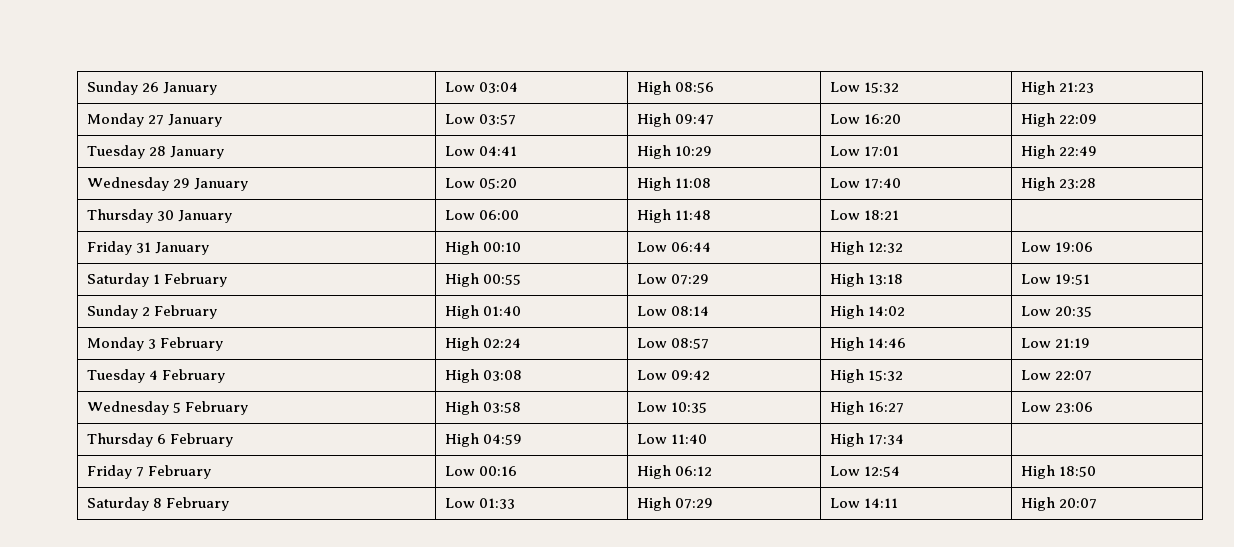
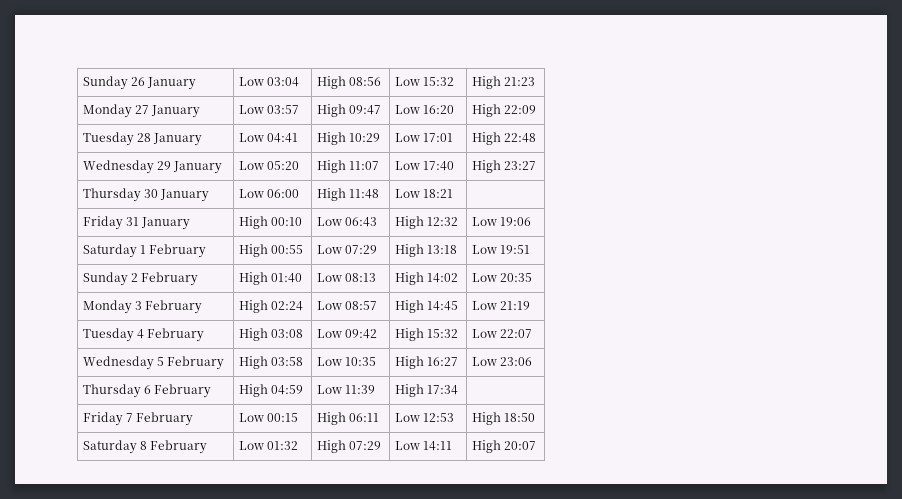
[1059,146,1098,156] 22:49 -> [504,133,537,143] 22:48
[675,178,712,188] 11:08 -> [349,161,380,170] 11:07
[1059,178,1097,189] 23:28 -> [504,161,537,170] 23:27
[671,242,712,252] 06:44 -> [345,217,378,227] 06:43
[671,306,710,316] 08:14 -> [345,273,377,282] 08:13
[868,338,907,348] 14:46 -> [427,301,459,311] 14:45
[671,434,708,444] 11:40 -> [345,385,376,394] 11:39
[479,466,518,476] [636,465,713,479] [829,466,901,477] 00:16 | High 06:12 | Low 12:54 -> [267,413,299,422] [316,412,380,425] [394,413,455,422] 00:15 | High 06:11 | Low 12:53
[479,498,516,509] 01:33 -> [267,441,299,450] 01:32

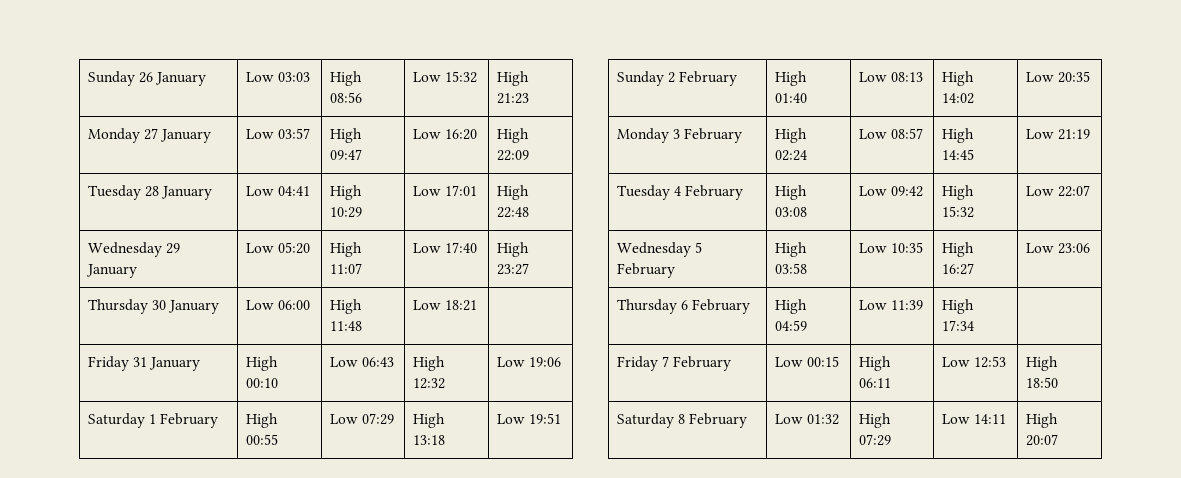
[267,77,300,87] 03:04 -> [278,72,311,82] 03:03

